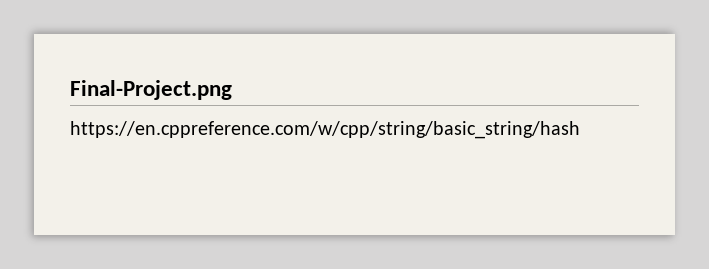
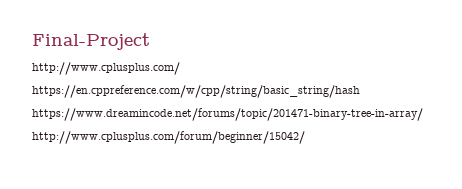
[70,80,232,100] Final-Project.png -> [32,33,150,50] [32,62,180,75] Final-Project // http://www.cplusplus.com/
(580, 130) none -> [32,108,423,121] [32,131,305,144] // https://www.dreamincode.net/forums/topic/201471-binary-tree-in-array/ // http://www.cplusplus.com/forum/beginner/15042/

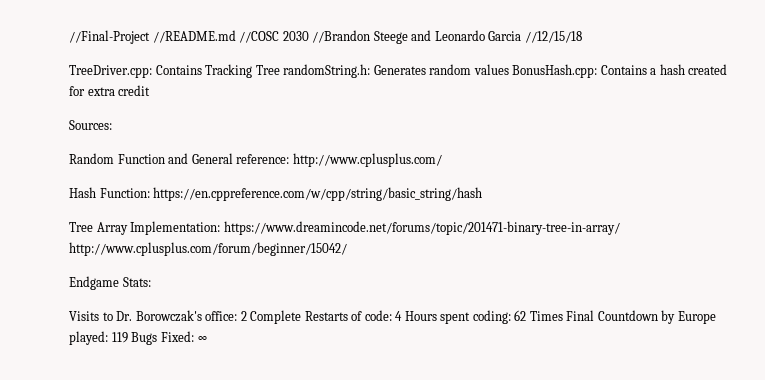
[32,33,150,50] Final-Project // -> [69,30,582,44] [69,64,728,78] [69,85,151,96] [69,120,112,130] [69,153,290,164] //Final-Project //README.md //COSC 2030 //Brandon Steege and Leonardo Garcia //12/15/18 // TreeDriver.cpp: Contains Tracking Tree randomString.h: Generates random values BonusHash.cpp: Contains a hash created for extra credit // Sources: // Random Function and General reference:
(180, 68) none -> [69,187,150,198] Hash Function:
[32,108,423,121] [32,131,305,144] https://www.dreamincode.net/forums/topic/201471-binary-tree-in-array/ // http://www.cplusplus.com/forum/beginner/15042/ -> [69,221,620,235] [69,242,347,256] [69,276,151,290] [69,310,716,324] [69,331,209,345] Tree Array Implementation: https://www.dreamincode.net/forums/topic/201471-binary-tree-in-array/ http://www.cplusplus.com/forum/beginner/15042/ // Endgame Stats: // Visits to Dr. Borowczak's office: 2 Complete Restarts of code: 4 Hours spent coding: 62 Times Final Countdown by Europe played: 119 Bugs Fixed: ∞

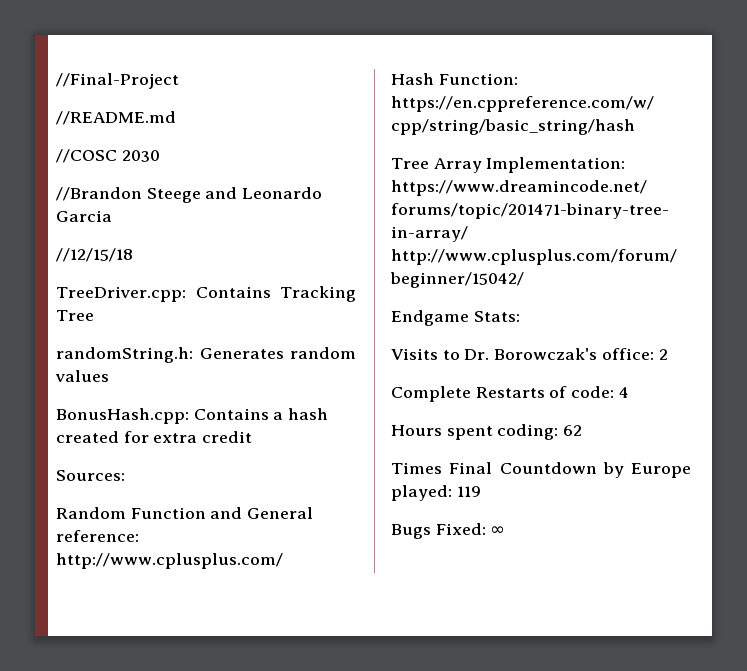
(150, 37) none -> (179, 81) //
(236, 36) none -> (176, 118) //
(309, 36) none -> (160, 156) //
(522, 36) none -> (112, 216) //
(280, 70) none -> (94, 315) //
(509, 69) none -> (109, 376) //
(247, 316) none -> (668, 354) //
(403, 316) none -> (629, 392) //
(527, 315) none -> (583, 430) //
(128, 337) none -> (481, 491) //

